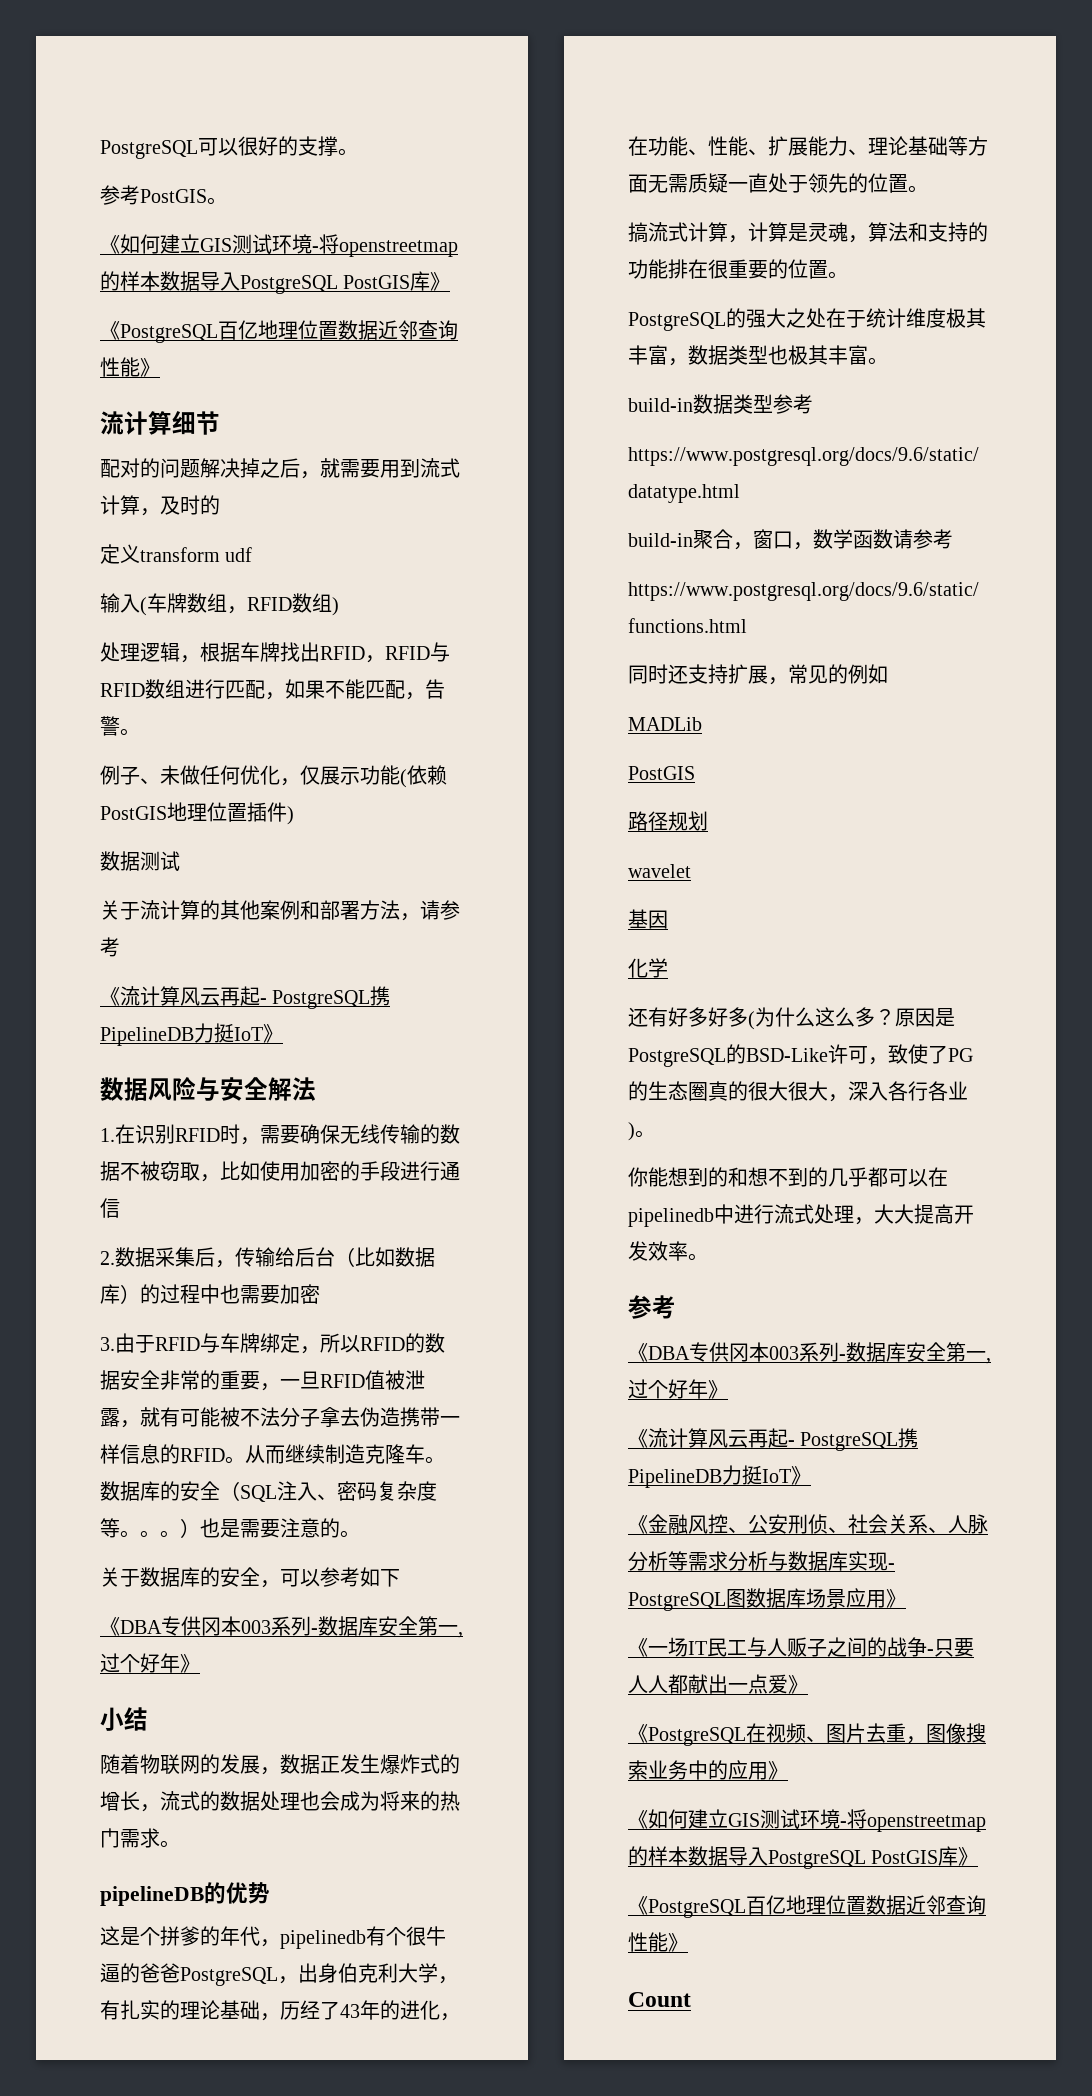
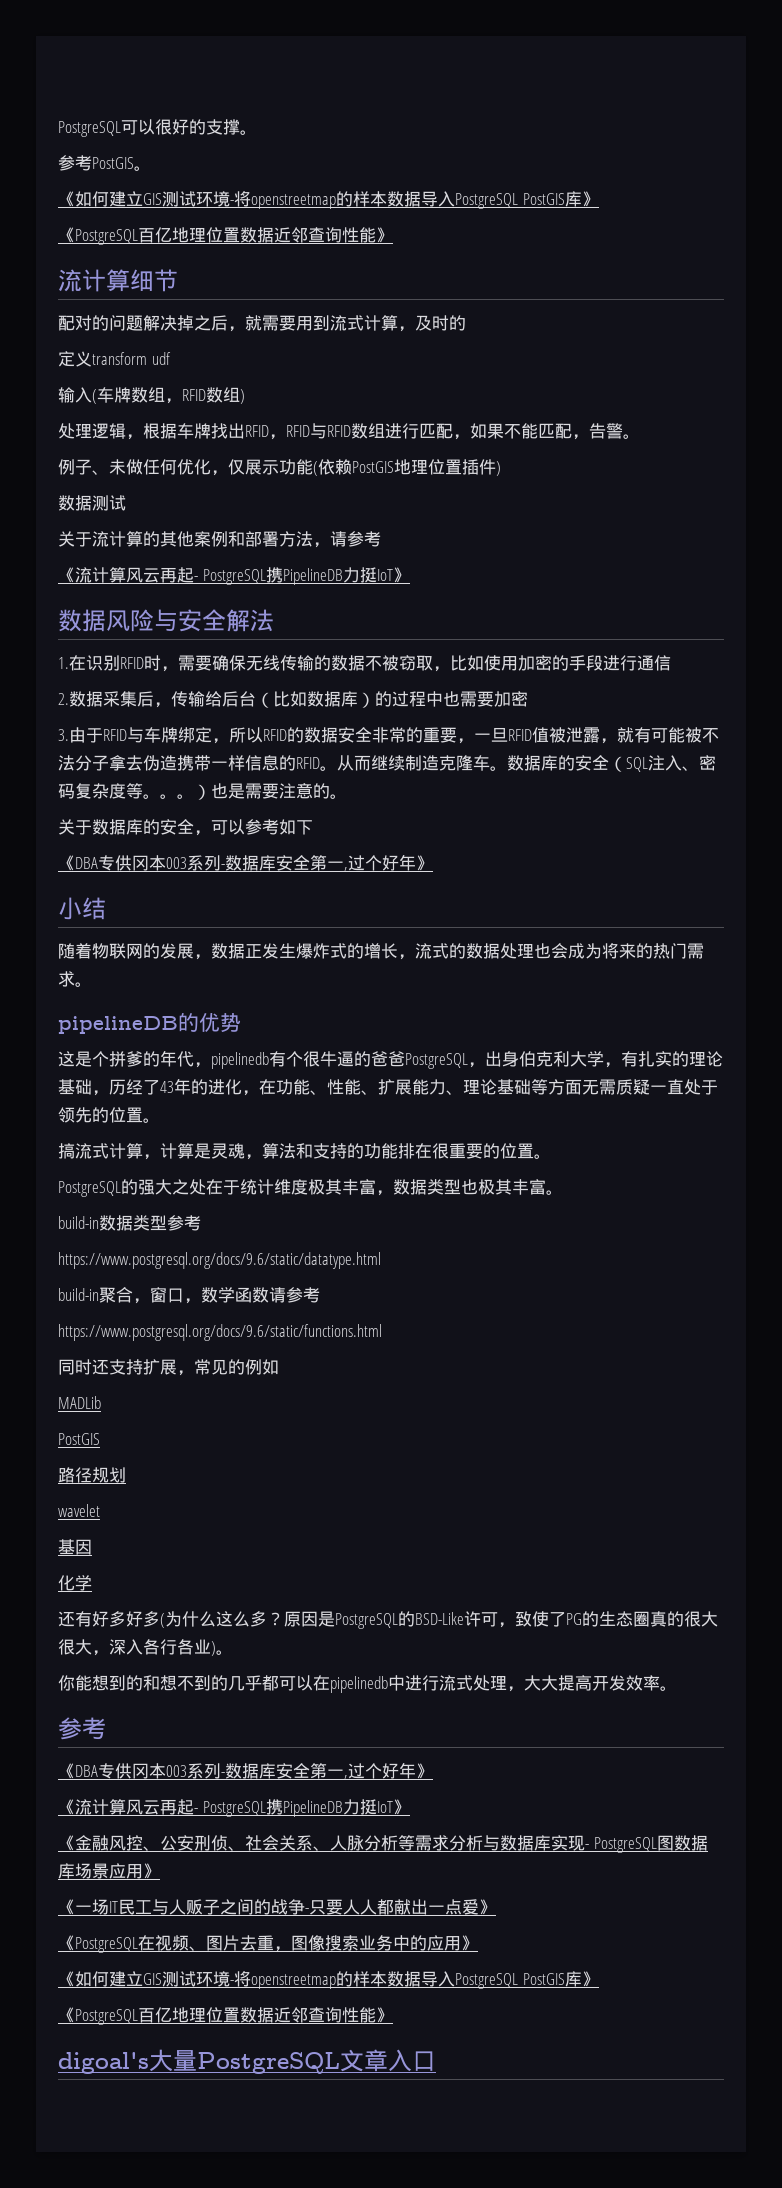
[628,1992,691,2007] Count -> [58,2049,436,2074] digoal's大量PostgreSQL文章入口

